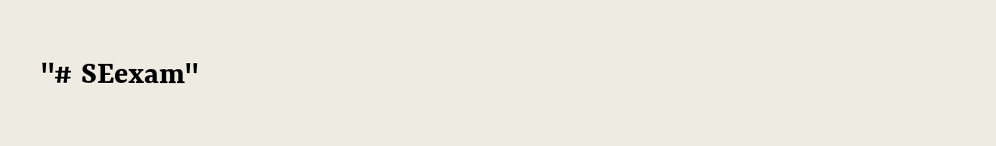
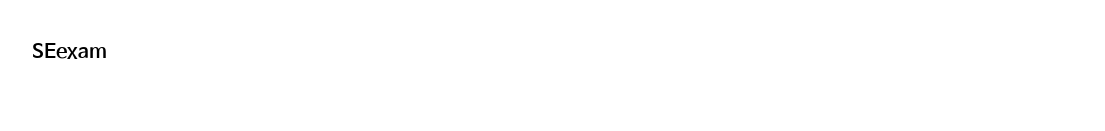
[40,62,199,84] "# SEexam" -> [32,43,107,59] SEexam

